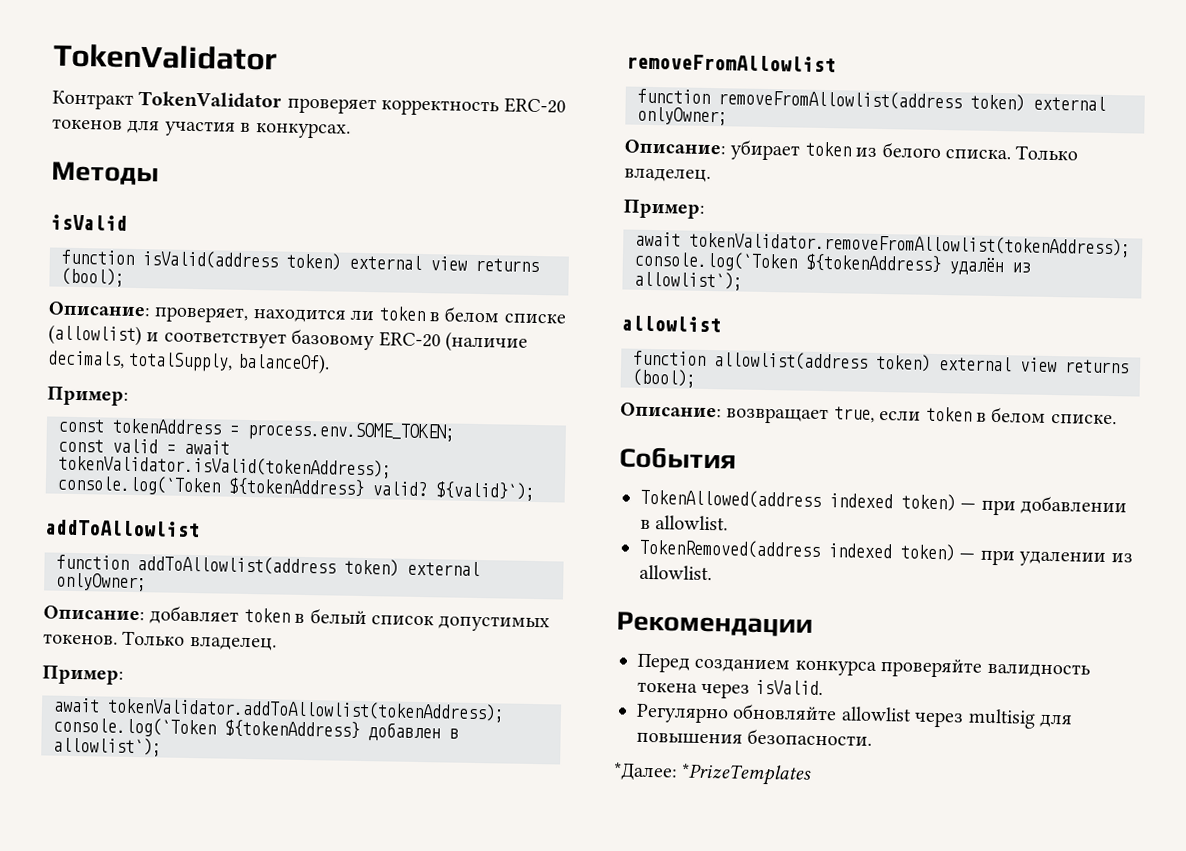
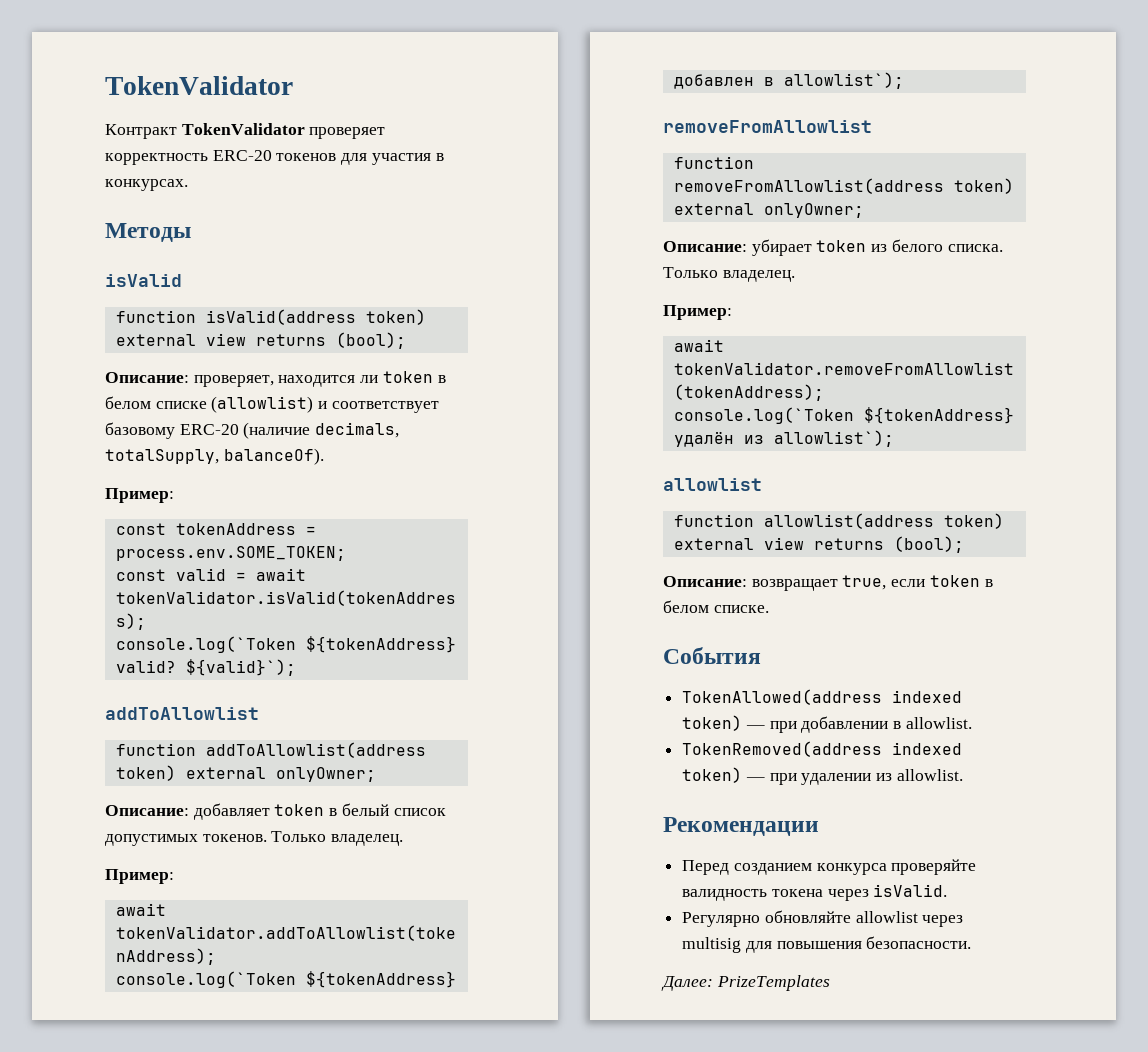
[613,762,813,786] *Далее: *PrizeTemplates -> [661,975,830,991] Далее: PrizeTemplates

